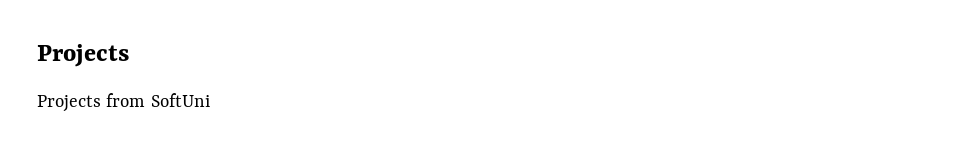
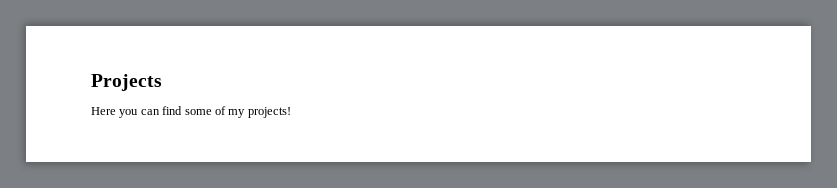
[37,93,210,112] Projects from SoftUni -> [91,106,291,118] Here you can find some of my projects!

